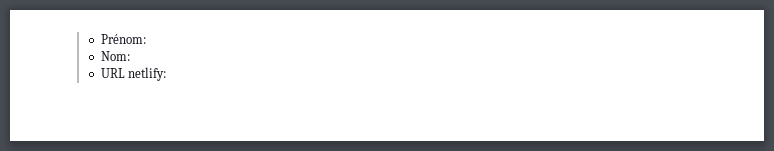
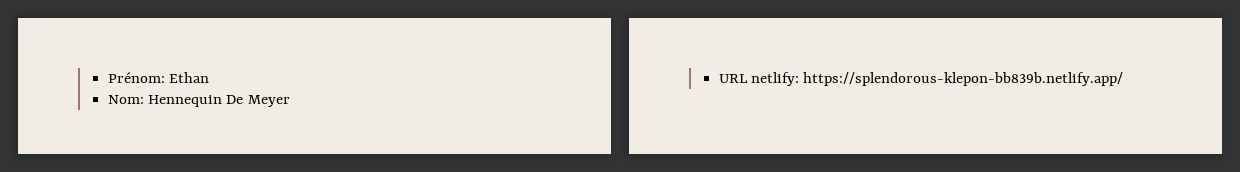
(146, 39) none -> [168,72,209,83] Ethan
(130, 56) none -> [147,95,290,107] Hennequin De Meyer
(167, 74) none -> [803,72,1124,86] https://splendorous-klepon-bb839b.netlify.app/

